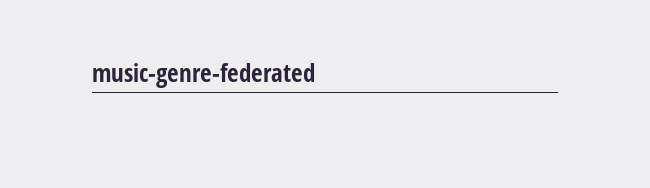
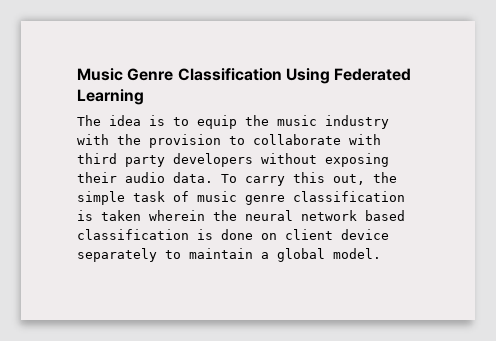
[92,63,315,88] music-genre-federated -> [77,68,412,84] [77,89,144,105] [77,115,389,129] [77,134,381,148] [77,153,389,167] [77,172,397,186] [77,191,405,205] [77,210,405,221] [77,229,389,240] [77,248,381,262] Music Genre Classification Using Federated Learning // The idea is to equip the music industry with the provision to collaborate with third party developers without exposing their audio data. To carry this out, the simple task of music genre classification is taken wherein the neural network based classification is done on client device separately to maintain a global model.

